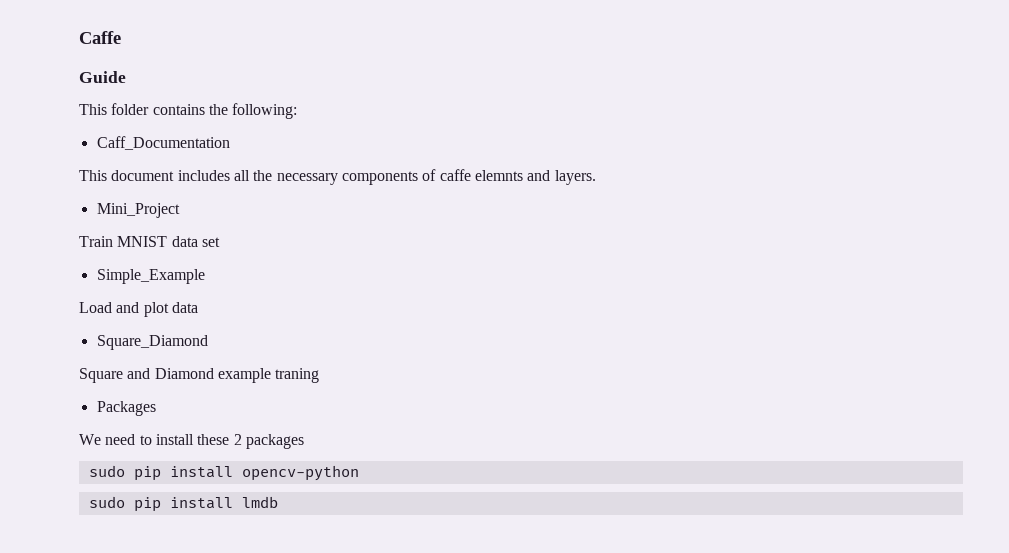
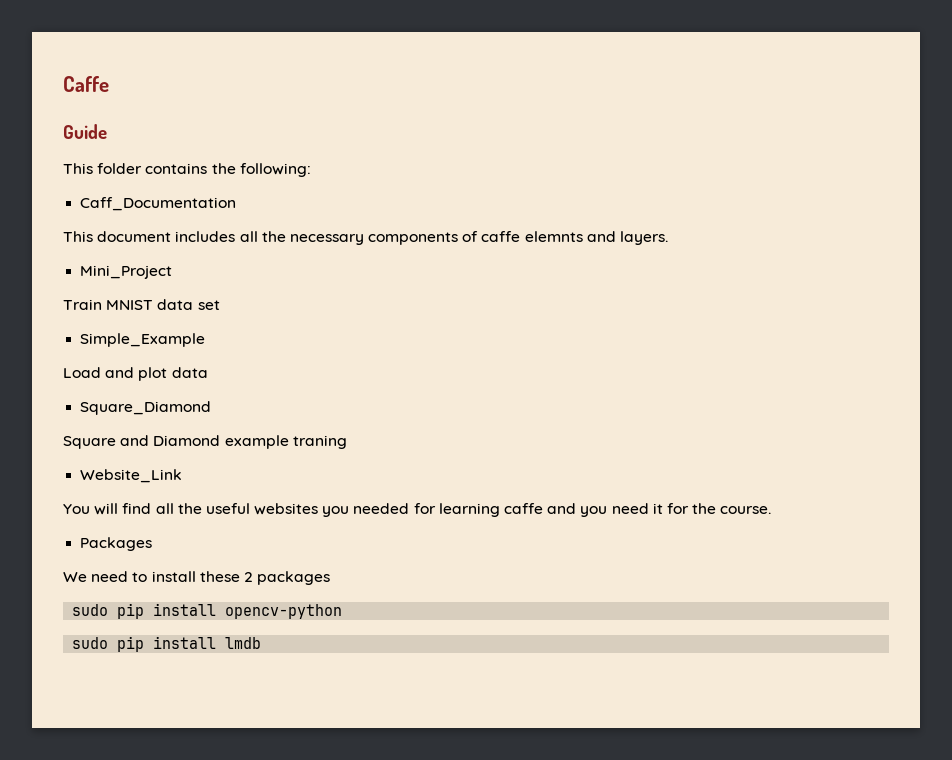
(320, 375) none -> [80,469,183,483] [63,503,772,517] // Website_Link // You will find all the useful websites you needed for learning caffe and you need it for the course.

